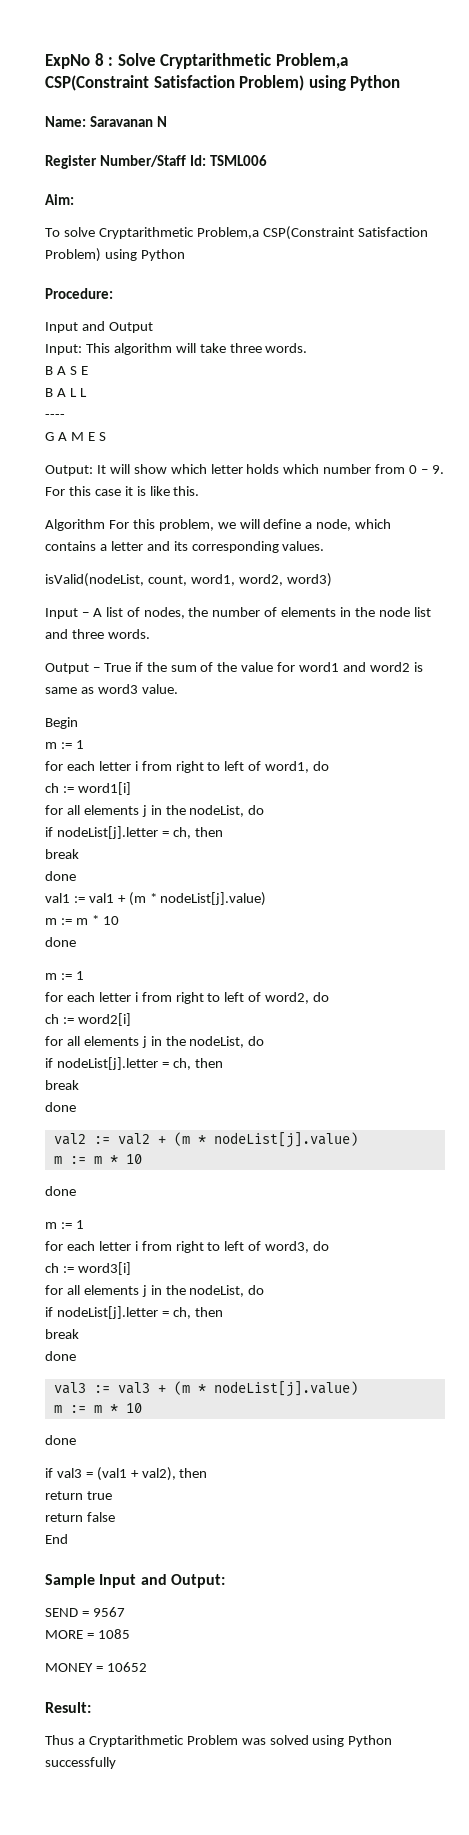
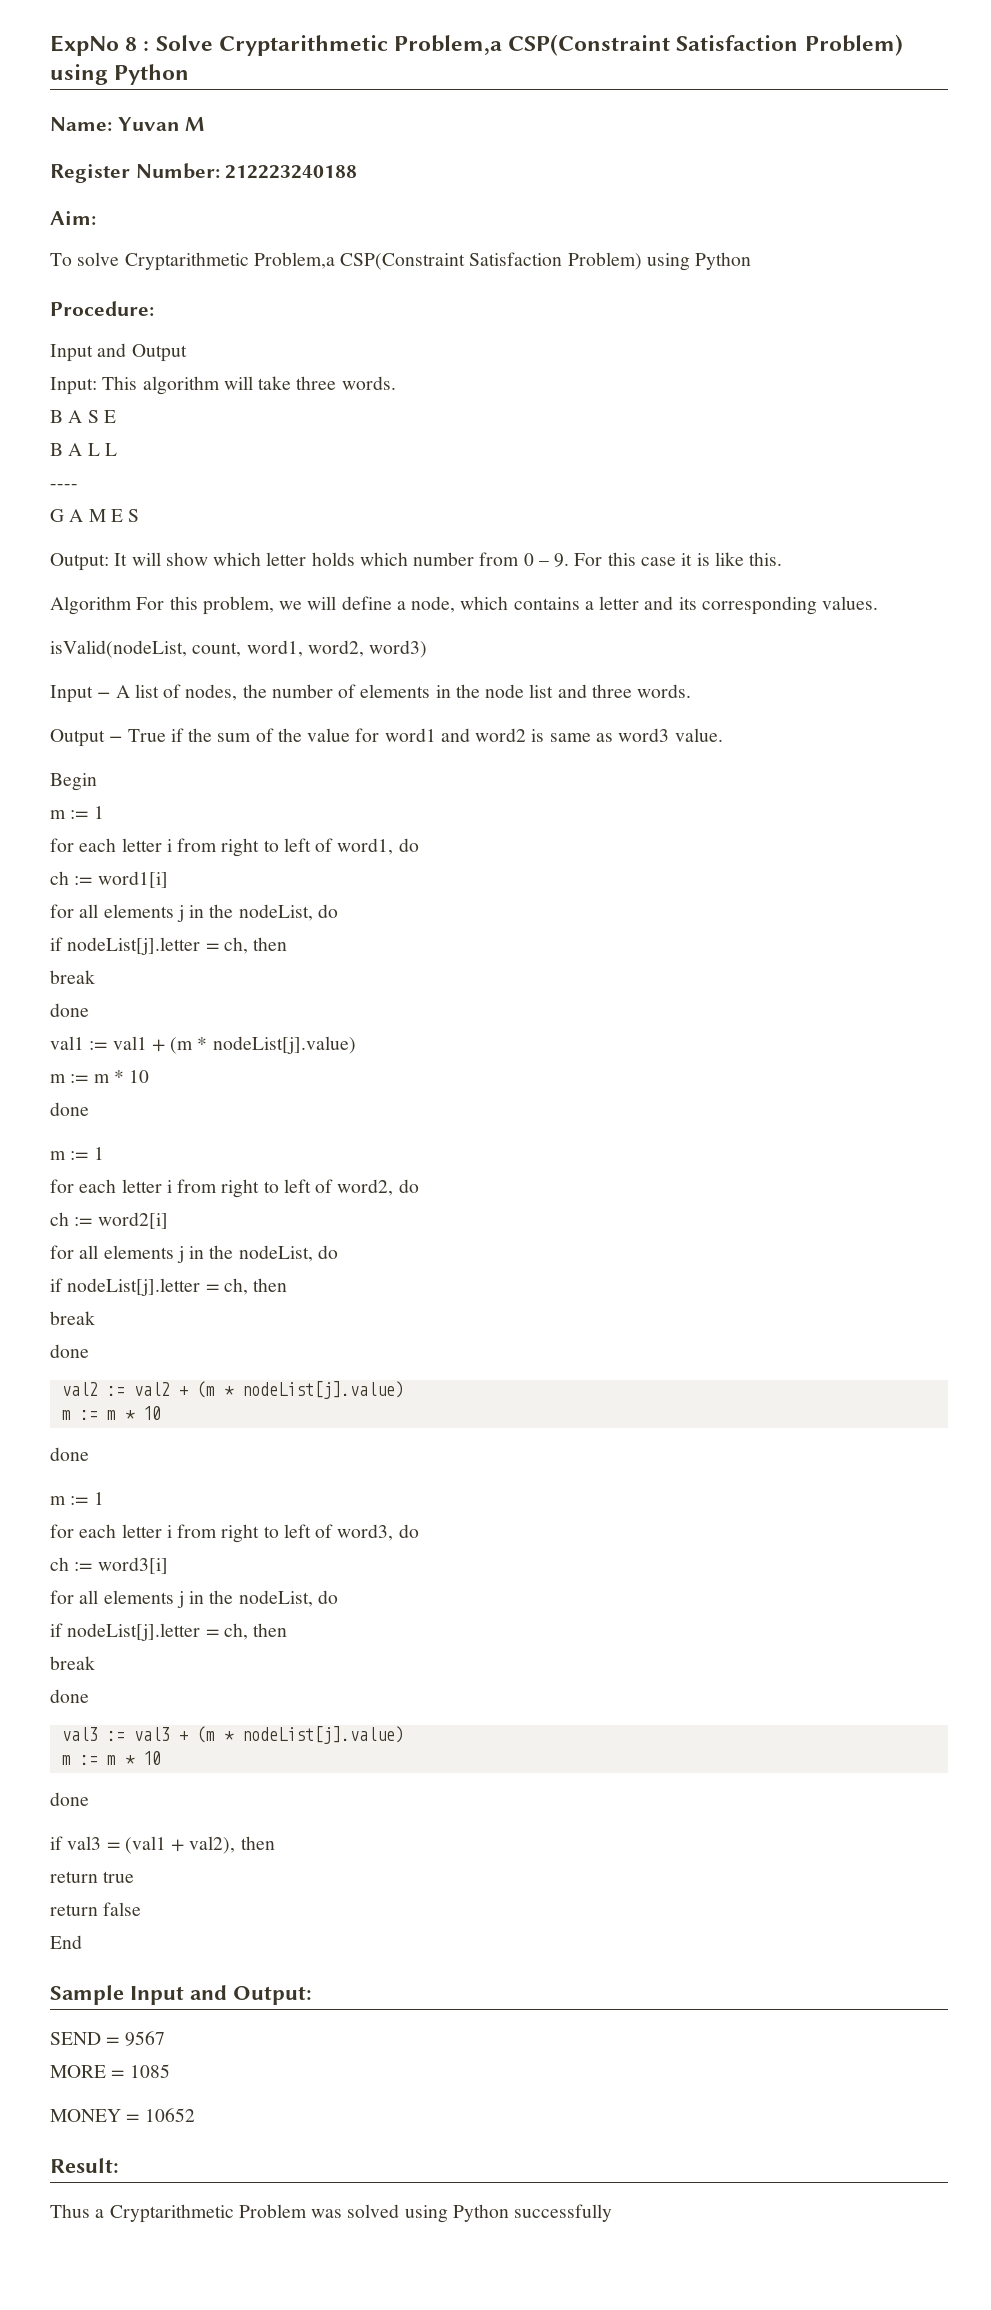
[90,116,168,127] Saravanan N -> [117,117,205,131] Yuvan M
[100,155,268,167] Number/Staff Id: TSML006 -> [135,163,358,179] Number: 212223240188

